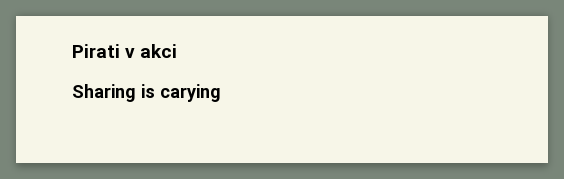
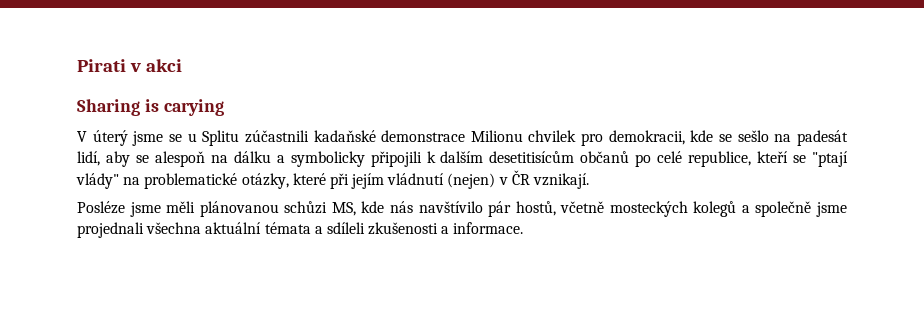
(221, 93) none -> [77,130,848,146] [77,151,849,167] [76,170,590,189] [77,201,847,217] [77,222,524,238] // V úterý jsme se u Splitu zúčastnili kadaňské demonstrace Milionu chvilek pro demokracii, kde se sešlo na padesát lidí, aby se alespoň na dálku a symbolicky připojili k dalším desetitisícům občanů po celé republice, kteří se "ptají vlády" na problematické otázky, které při jejím vládnutí (nejen) v ČR vznikají. // Posléze jsme měli plánovanou schůzi MS, kde nás navštívilo pár hostů, včetně mosteckých kolegů a společně jsme projednali všechna aktuální témata a sdíleli zkušenosti a informace.

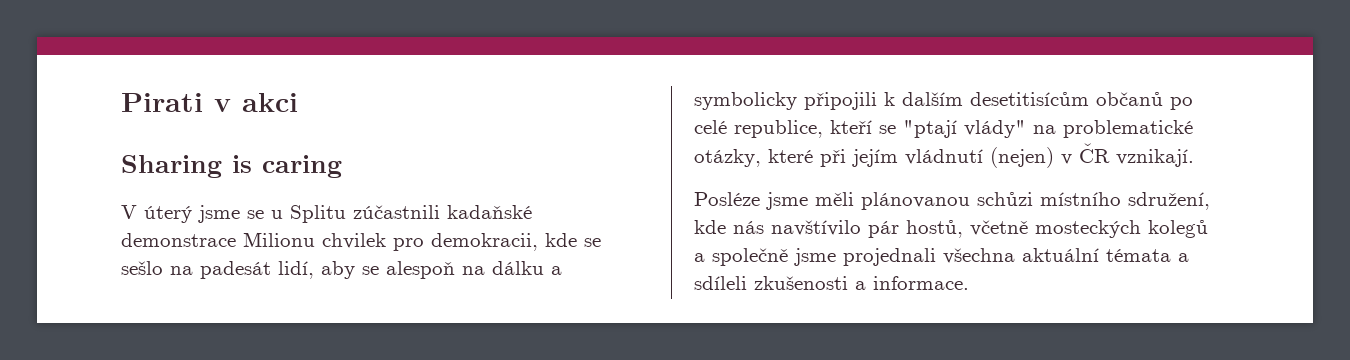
[163,99,224,116] carying -> [262,155,342,178] caring
[331,202,356,216] MS, -> [1040,192,1210,210] místního sdružení,

